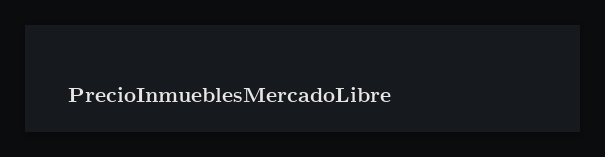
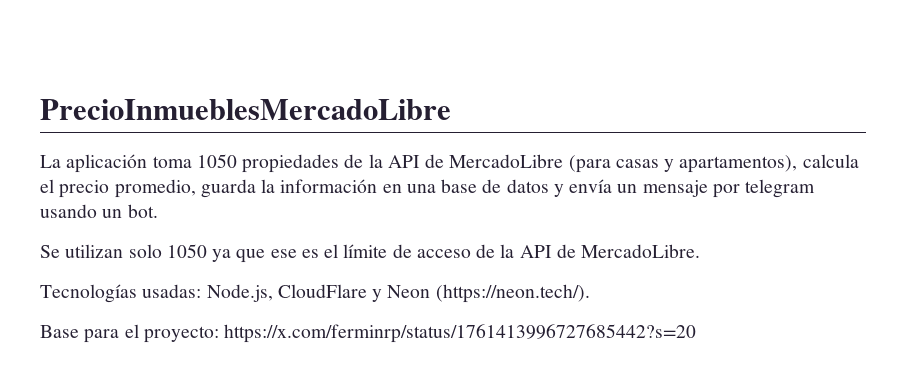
(391, 94) none -> [40,154,859,173] [40,179,816,198] [40,204,158,218] [40,244,701,263] [40,284,590,303] [40,324,697,343] // La aplicación toma 1050 propiedades de la API de MercadoLibre (para casas y apartamentos), calcula el precio promedio, guarda la información en una base de datos y envía un mensaje por telegram usando un bot. // Se utilizan solo 1050 ya que ese es el límite de acceso de la API de MercadoLibre. // Tecnologías usadas: Node.js, CloudFlare y Neon (https://neon.tech/). // Base para el proyecto: https://x.com/ferminrp/status/1761413996727685442?s=20

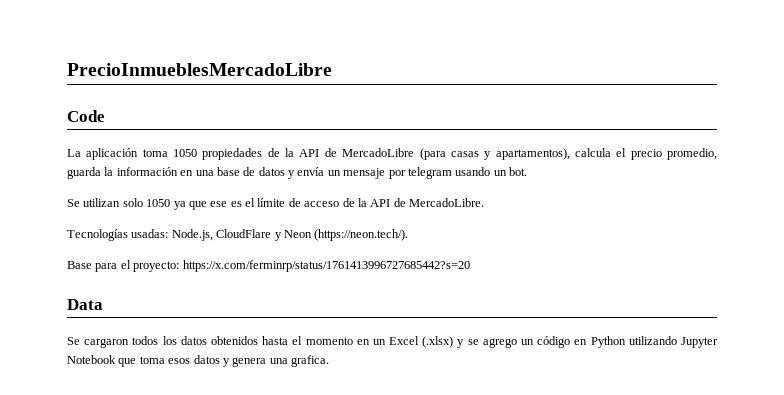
(451, 109) none -> [67,110,105,122] // Code
(697, 333) none -> [67,299,103,310] [67,336,718,348] [67,355,329,367] // Data // Se cargaron todos los datos obtenidos hasta el momento en un Excel (.xlsx) y se agrego un código en Python utilizando Jupyter Notebook que toma esos datos y genera una grafica.

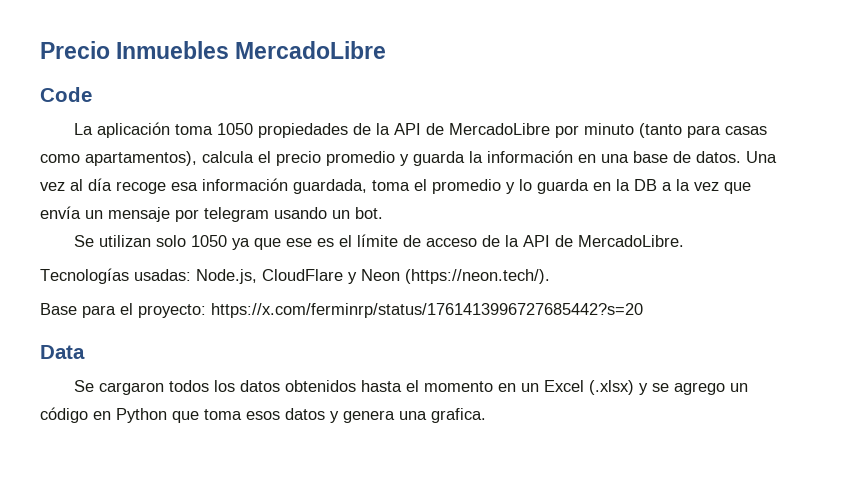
[67,63,332,76] PrecioInmueblesMercadoLibre -> [40,41,387,59] Precio Inmuebles MercadoLibre
[419,148,492,160] (para casas y -> [554,123,767,138] [40,154,80,163] por minuto (tanto para casas como
[667,148,718,160] promedio, -> [326,151,409,166] promedio y
[258,167,295,179] datos y -> [696,151,777,163] [40,178,751,194] datos. Una vez al día recoge esa información guardada, toma el promedio y lo guarda en la DB a la vez que
[628,336,718,348] [67,355,116,364] utilizando Jupyter Notebook -> (167, 415) none

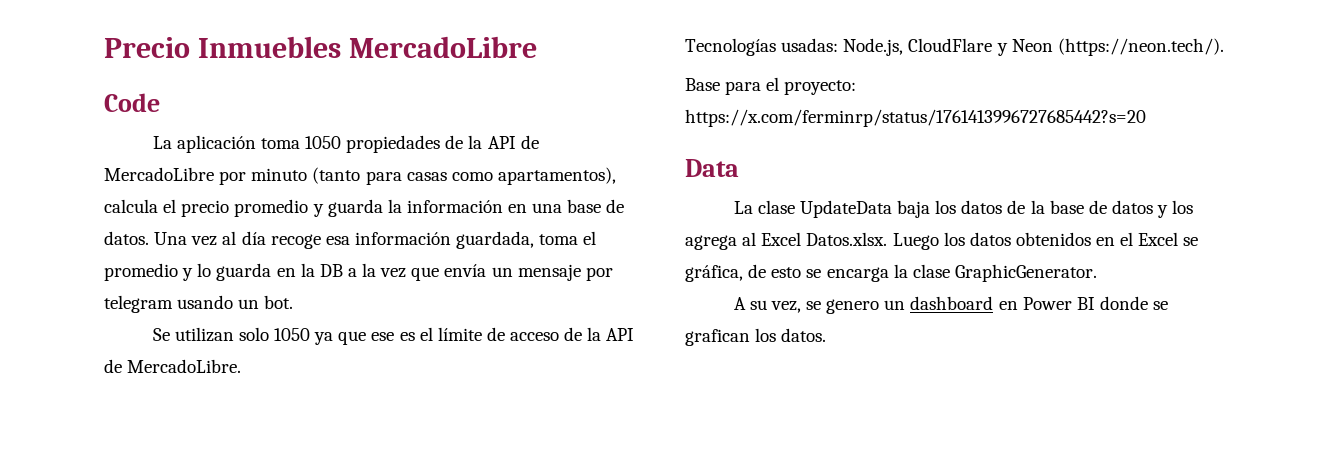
[73,380,748,395] [40,407,486,423] Se cargaron todos los datos obtenidos hasta el momento en un Excel (.xlsx) y se agrego un código en Python que toma esos datos y genera una grafica. -> [733,200,1194,218] [685,232,1199,250] [685,264,1097,282] [733,296,1169,314] [685,328,827,346] La clase UpdateData baja los datos de la base de datos y los agrega al Excel Datos.xlsx. Luego los datos obtenidos en el Excel se gráfica, de esto se encarga la clase GraphicGenerator. // A su vez, se genero un dashboard en Power BI donde se grafican los datos.

